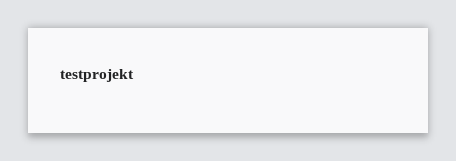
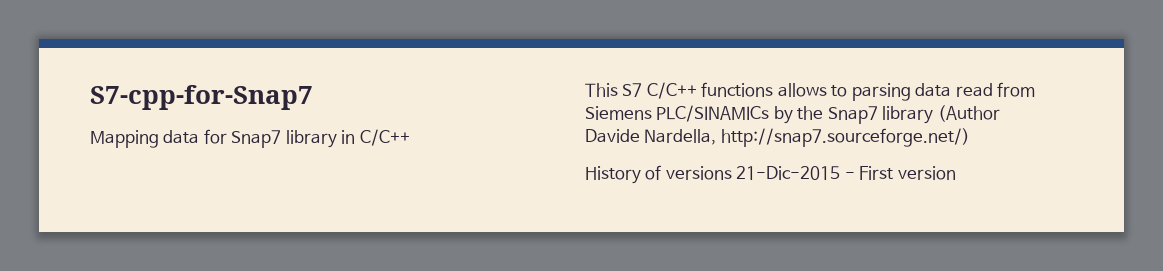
[60,69,134,82] testprojekt -> [90,85,313,110] [90,129,410,148] [585,82,1036,101] [585,105,1000,124] [585,128,970,147] [585,165,956,184] S7-cpp-for-Snap7 // Mapping data for Snap7 library in C/C++ // This S7 C/C++ functions allows to parsing data read from Siemens PLC/SINAMICs by the Snap7 library (Author Davide Nardella, http://snap7.sourceforge.net/) // History of versions 21-Dic-2015 - First version

